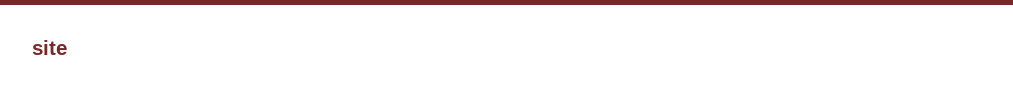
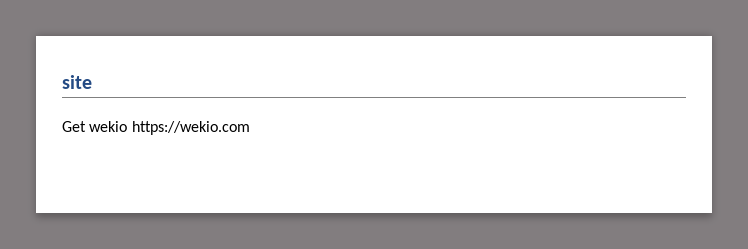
(67, 47) none -> [62,121,250,135] // Get wekio https://wekio.com

